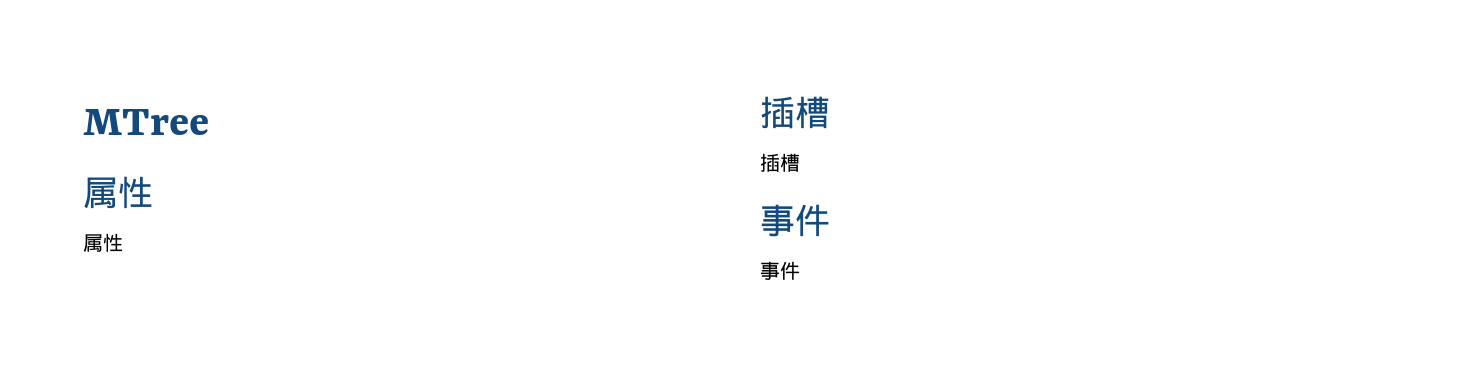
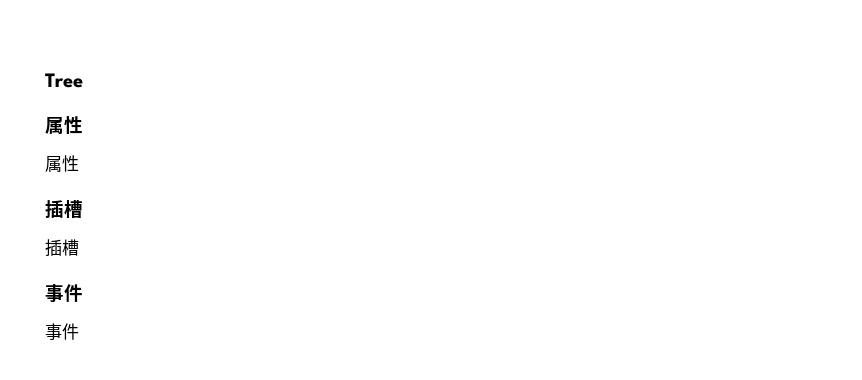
[83,109,209,135] MTree -> [45,73,83,88] Tree

